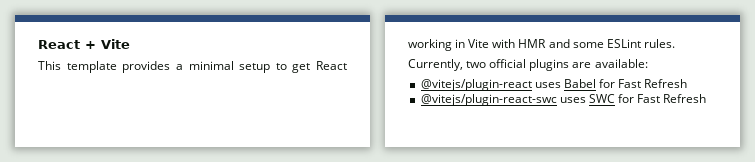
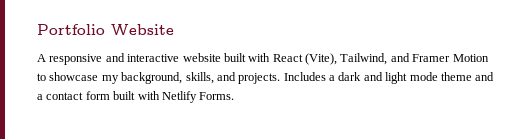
[38,39,130,49] [38,61,347,73] [408,39,675,51] [408,59,648,71] [420,79,688,91] [420,94,707,106] React + Vite // This template provides a minimal setup to get React working in Vite with HMR and some ESLint rules. // Currently, two official plugins are available: // @vitejs/plugin-react uses Babel for Fast Refresh // @vitejs/plugin-react-swc uses SWC for Fast Refresh -> [37,24,174,36] [37,53,489,65] [37,72,495,84] [37,91,235,103] Portfolio Website // A responsive and interactive website built with React (Vite), Tailwind, and Framer Motion to showcase my background, skills, and projects. Includes a dark and light mode theme and a contact form built with Netlify Forms.

